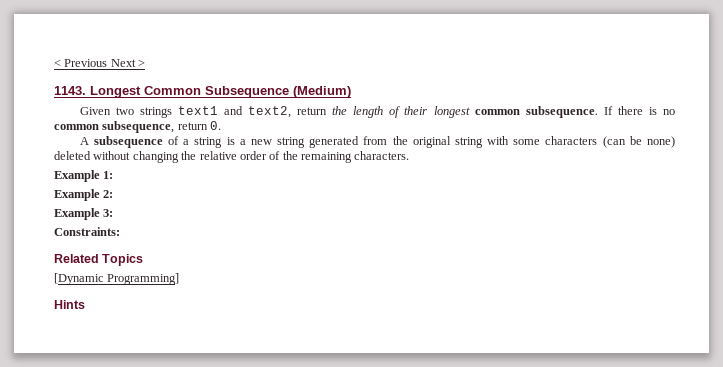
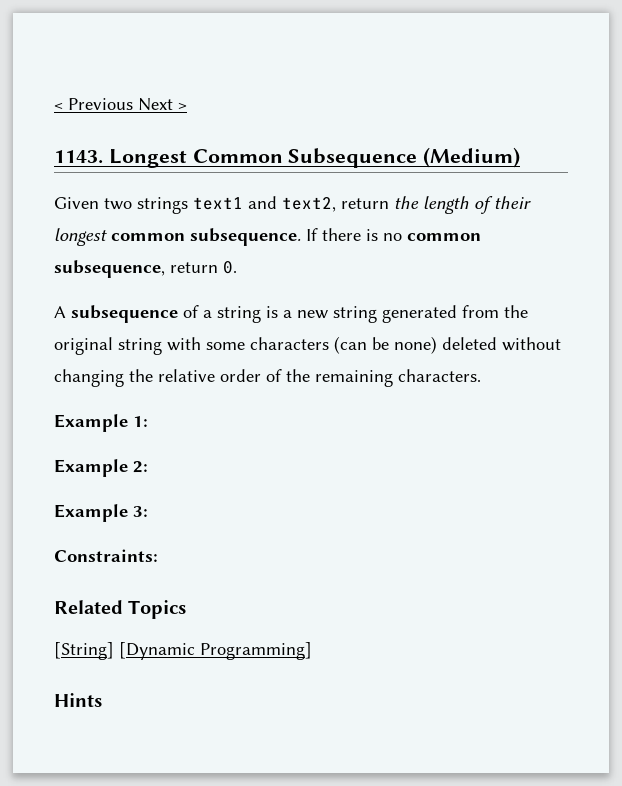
(144, 260) none -> [54,642,114,660] [String]

